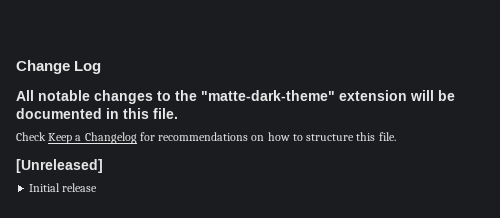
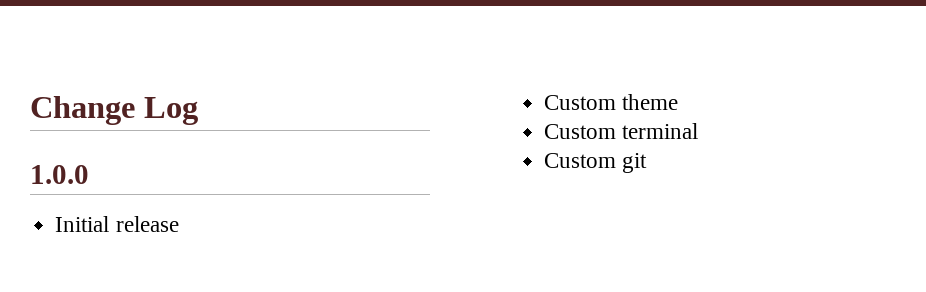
[16,90,455,104] [16,108,178,119] [16,132,396,144] [16,159,103,173] [29,183,98,192] All notable changes to the "matte-dark-theme" extension will be documented in this file. // Check Keep a Changelog for recommendations on how to structure this file. // [Unreleased] // Initial release -> [30,165,89,184] [55,216,179,232] [544,94,679,110] [544,123,699,139] [544,153,648,173] 1.0.0 // Initial release // Custom theme // Custom terminal // Custom git

